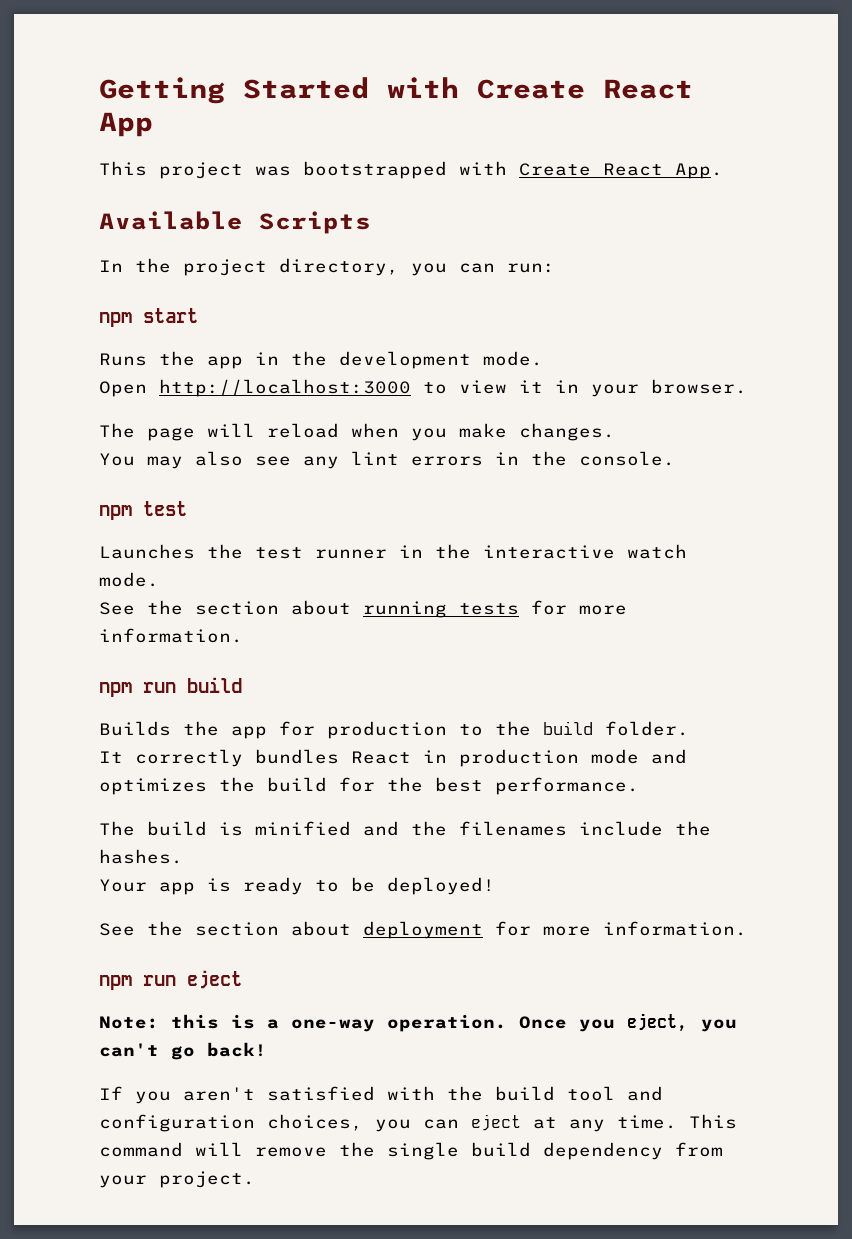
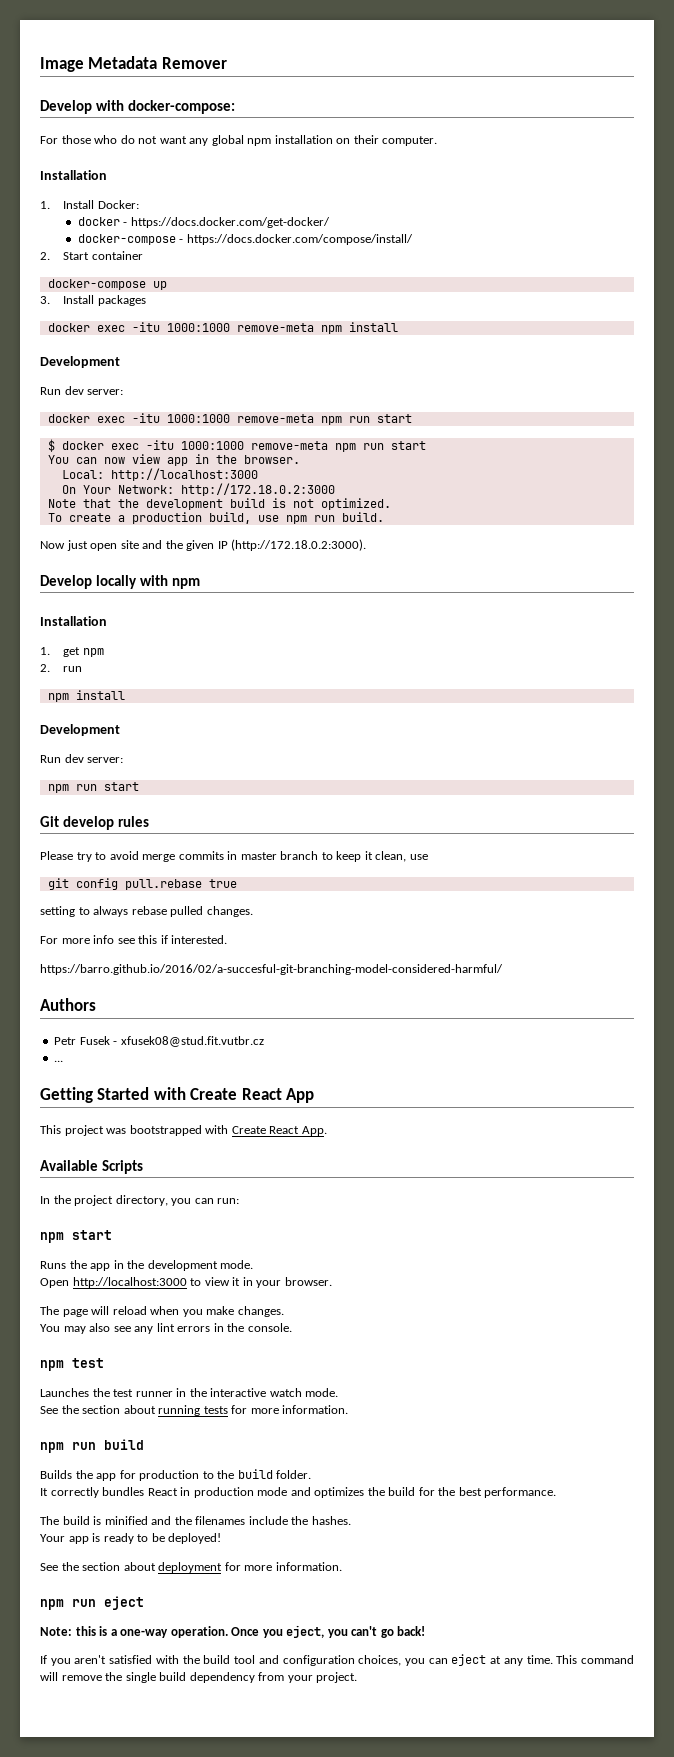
(99, 90) none -> [40,56,227,72] [40,100,236,114] [40,135,438,146] [40,170,107,180] [40,200,139,209] [77,217,330,228] [77,234,413,245] [40,251,143,260] [47,279,167,290] [40,295,146,306] [47,322,398,334] [40,356,120,368] [40,386,124,395] [47,413,412,425] [47,439,426,452] [47,454,300,466] [61,468,258,481] [61,483,335,496] [47,498,391,510] [47,512,384,524] [40,539,367,551] [40,575,201,589] [40,616,107,626] [40,647,104,657] [40,664,83,672] [47,690,125,702] [40,724,120,736] [40,754,124,763] [47,782,139,793] [40,816,150,830] [40,851,428,862] [47,878,237,890] [40,906,253,917] [40,935,228,944] [40,964,503,975] [40,998,96,1011] [54,1036,264,1047] [54,1060,64,1062] Image Metadata Remover // Develop with docker-compose: // For those who do not want any global npm installation on their computer. // Installation // 1. Install Docker: // docker - https://docs.docker.com/get-docker/ // docker-compose - https://docs.docker.com/compose/install/ // 2. Start container // docker-compose up // 3. Install packages // docker exec -itu 1000:1000 remove-meta npm install // Development // Run dev server: // docker exec -itu 1000:1000 remove-meta npm run start // $ docker exec -itu 1000:1000 remove-meta npm run start // You can now view app in the browser. // Local: http://localhost:3000 // On Your Network: http://172.18.0.2:3000 // Note that the development build is not optimized. // To create a production build, use npm run build. // Now just open site and the given IP (http://172.18.0.2:3000). // Develop locally with npm // Installation // 1. get npm // 2. run // npm install // Development // Run dev server: // npm run start // Git develop rules // Please try to avoid merge commits in master branch to keep it clean, use // git config pull.rebase true // setting to always rebase pulled changes. // For more info see this if interested. // https://barro.github.io/2016/02/a-succesful-git-branching-model-considered-harmful/ // Authors // Petr Fusek - xfusek08@stud.fit.vutbr.cz // ... //

